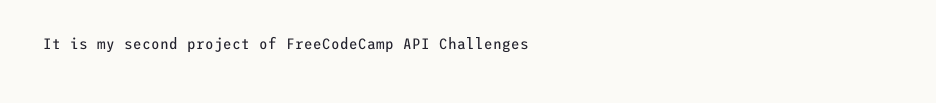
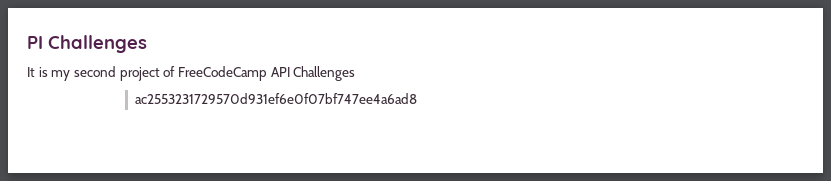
(43, 43) none -> [27,35,147,53] PI Challenges //
(529, 45) none -> [134,93,417,104] // ac2553231729570d931ef6e0f07bf747ee4a6ad8

